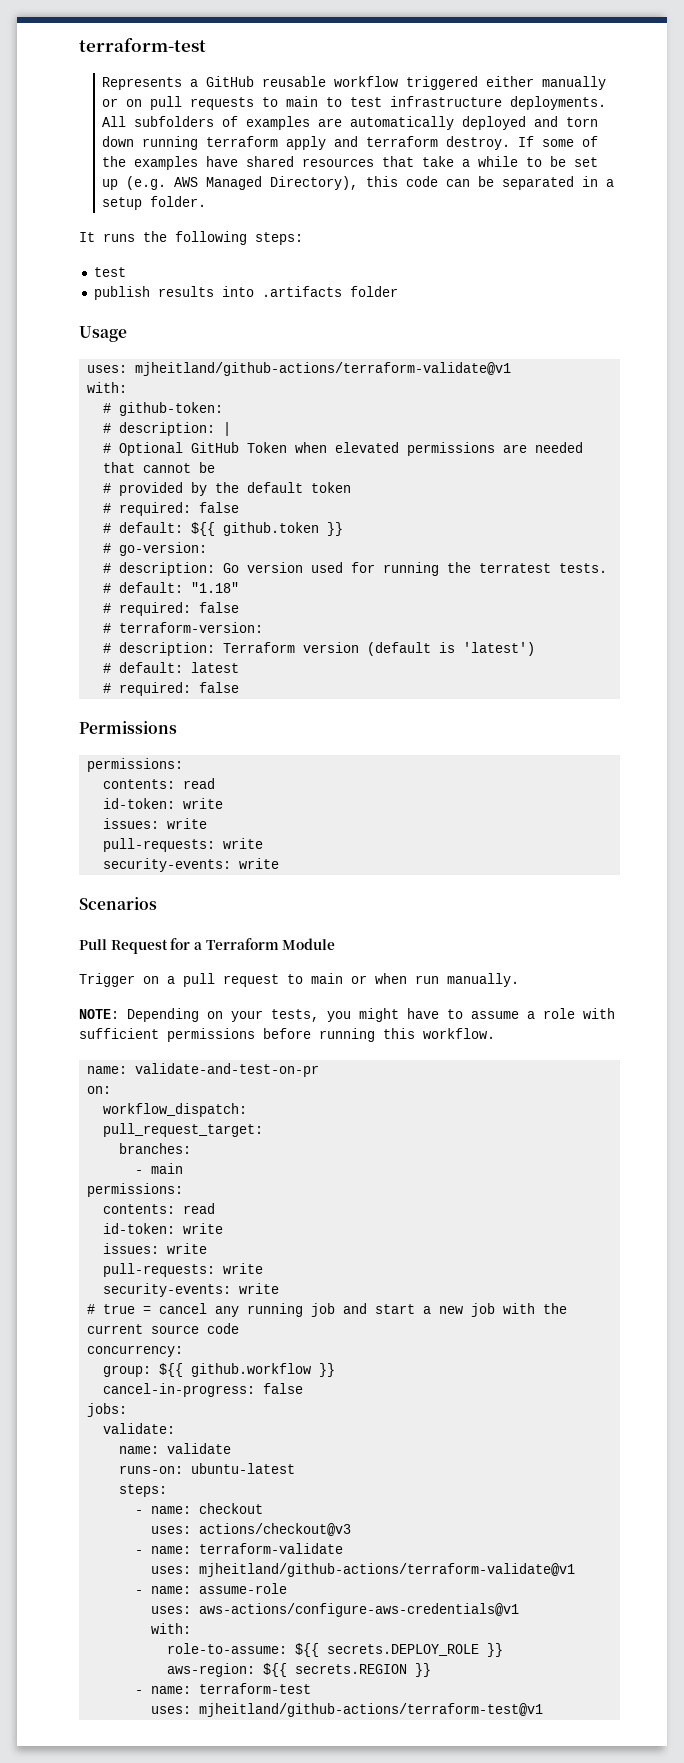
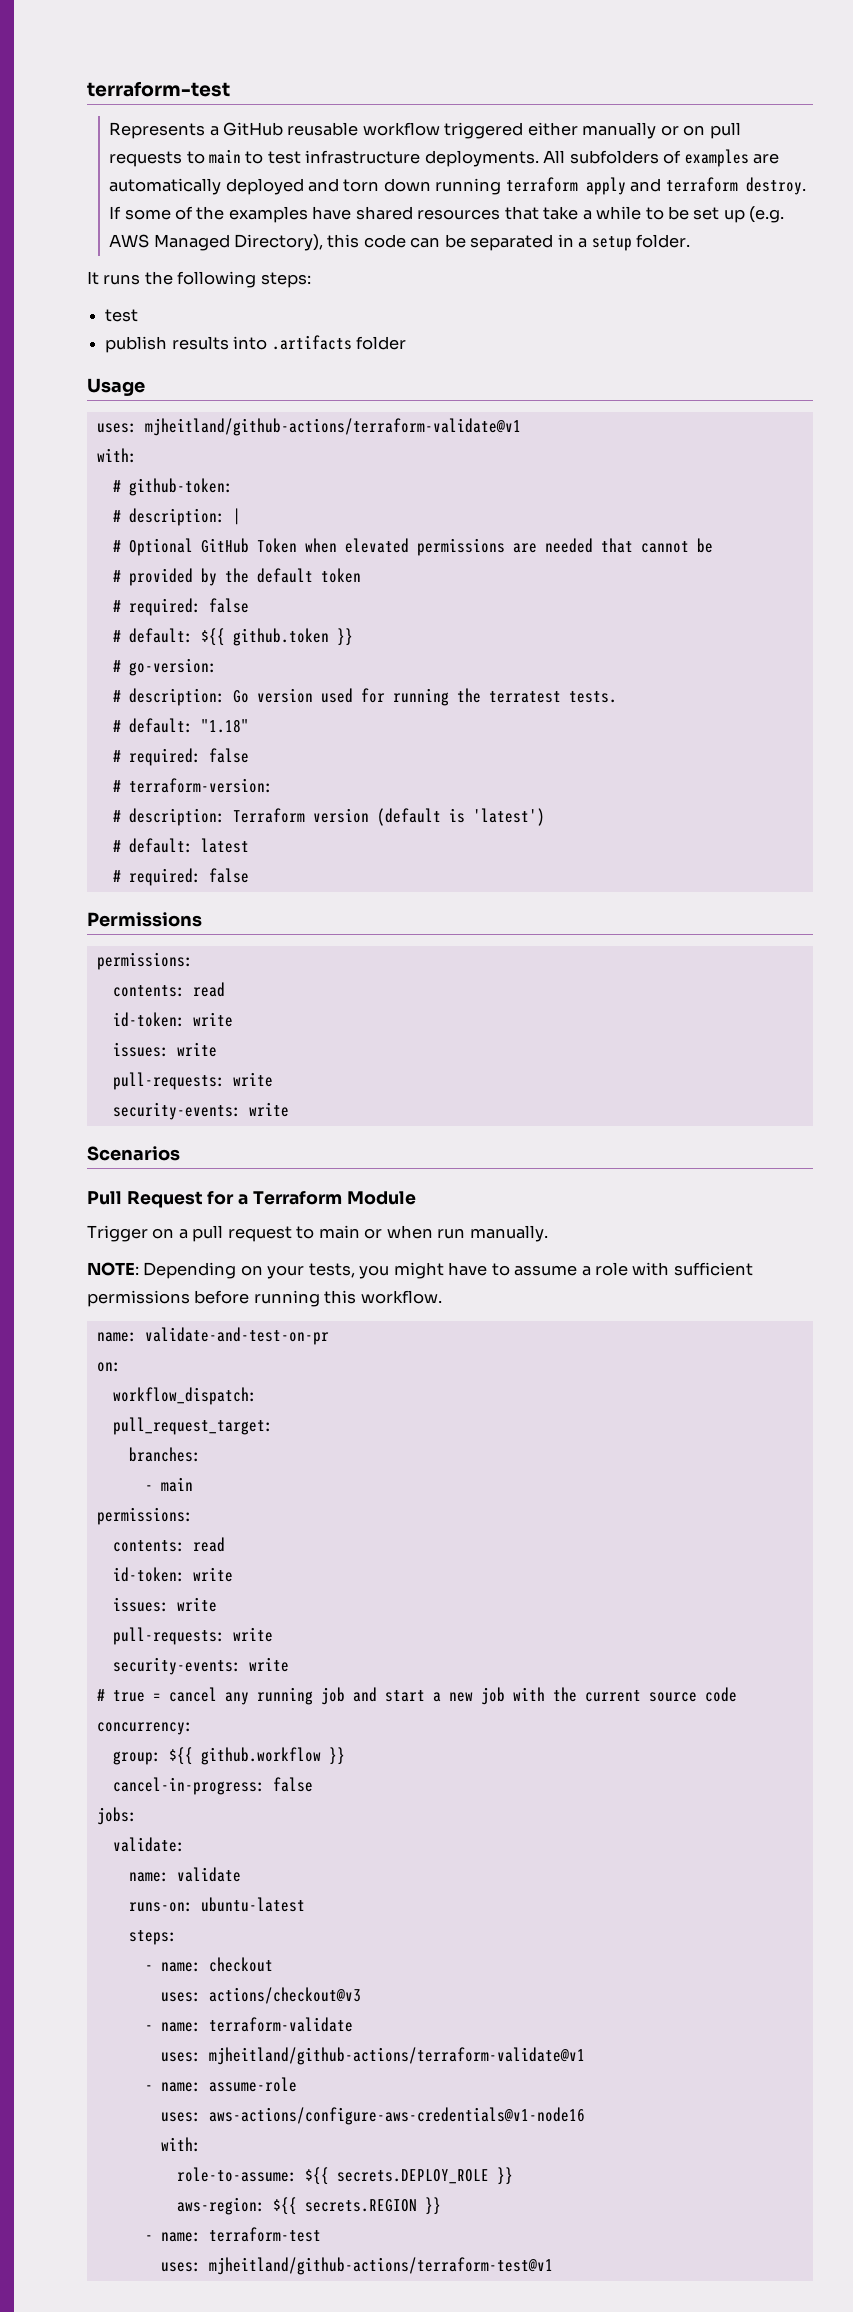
[199,1603,520,1617] aws-actions/configure-aws-credentials@v1 -> [208,2107,585,2125] aws-actions/configure-aws-credentials@v1-node16

